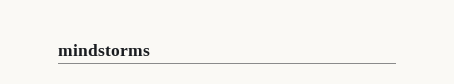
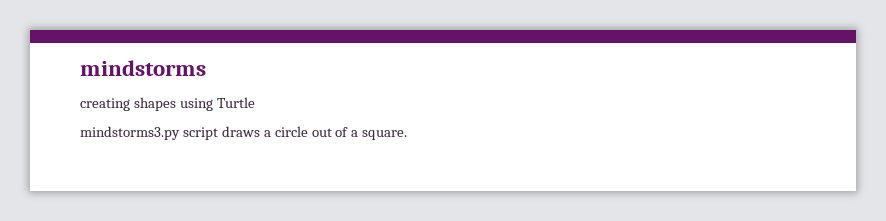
(150, 50) none -> [80,97,255,111] [80,126,408,140] // creating shapes using Turtle // mindstorms3.py script draws a circle out of a square.

